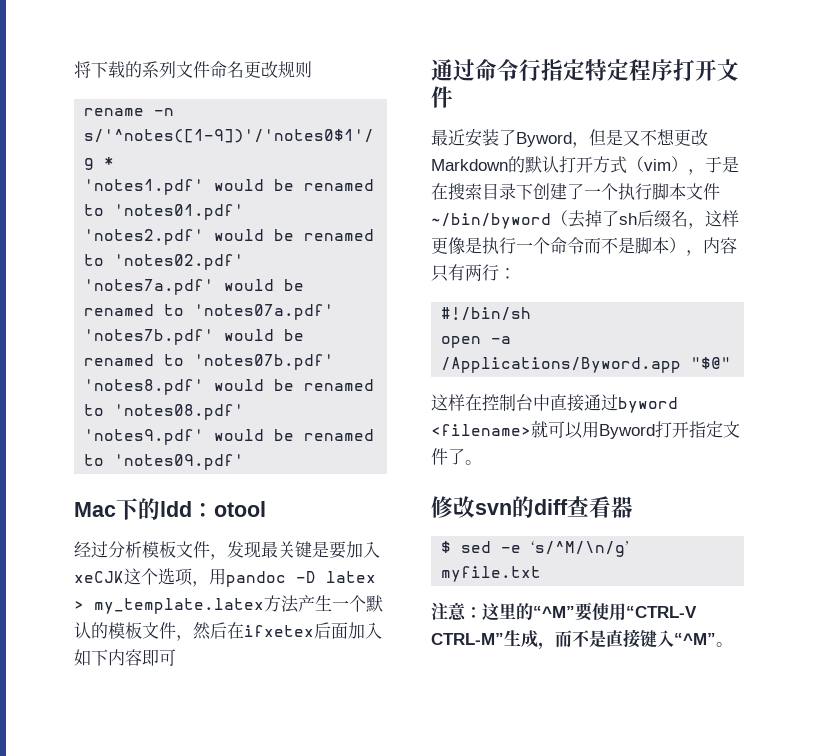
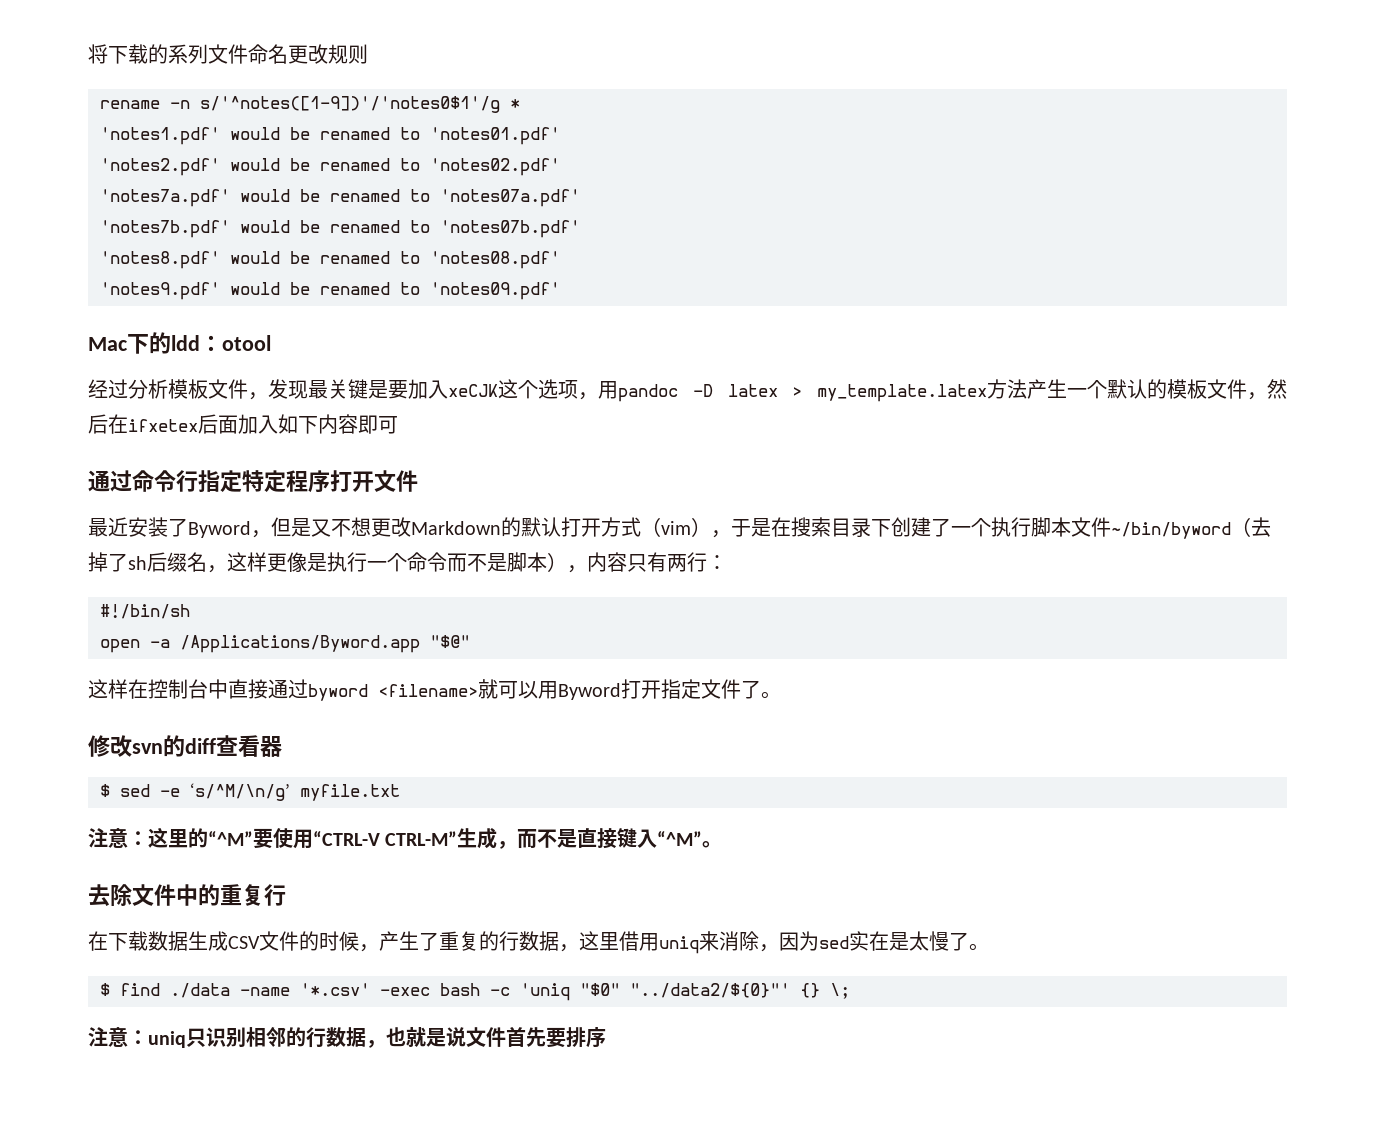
(733, 644) none -> [88,884,286,907] [88,931,989,954] [100,983,850,1001] [88,1027,606,1048] // 去除文件中的重复行 // 在下载数据生成CSV文件的时候，产生了重复的行数据，这里借用uniq来消除，因为sed实在是太慢了。 // $ find ./data -name '*.csv' -exec bash -c 'uniq "$0" "../data2/${0}"' {} \; // 注意：uniq只识别相邻的行数据，也就是说文件首先要排序

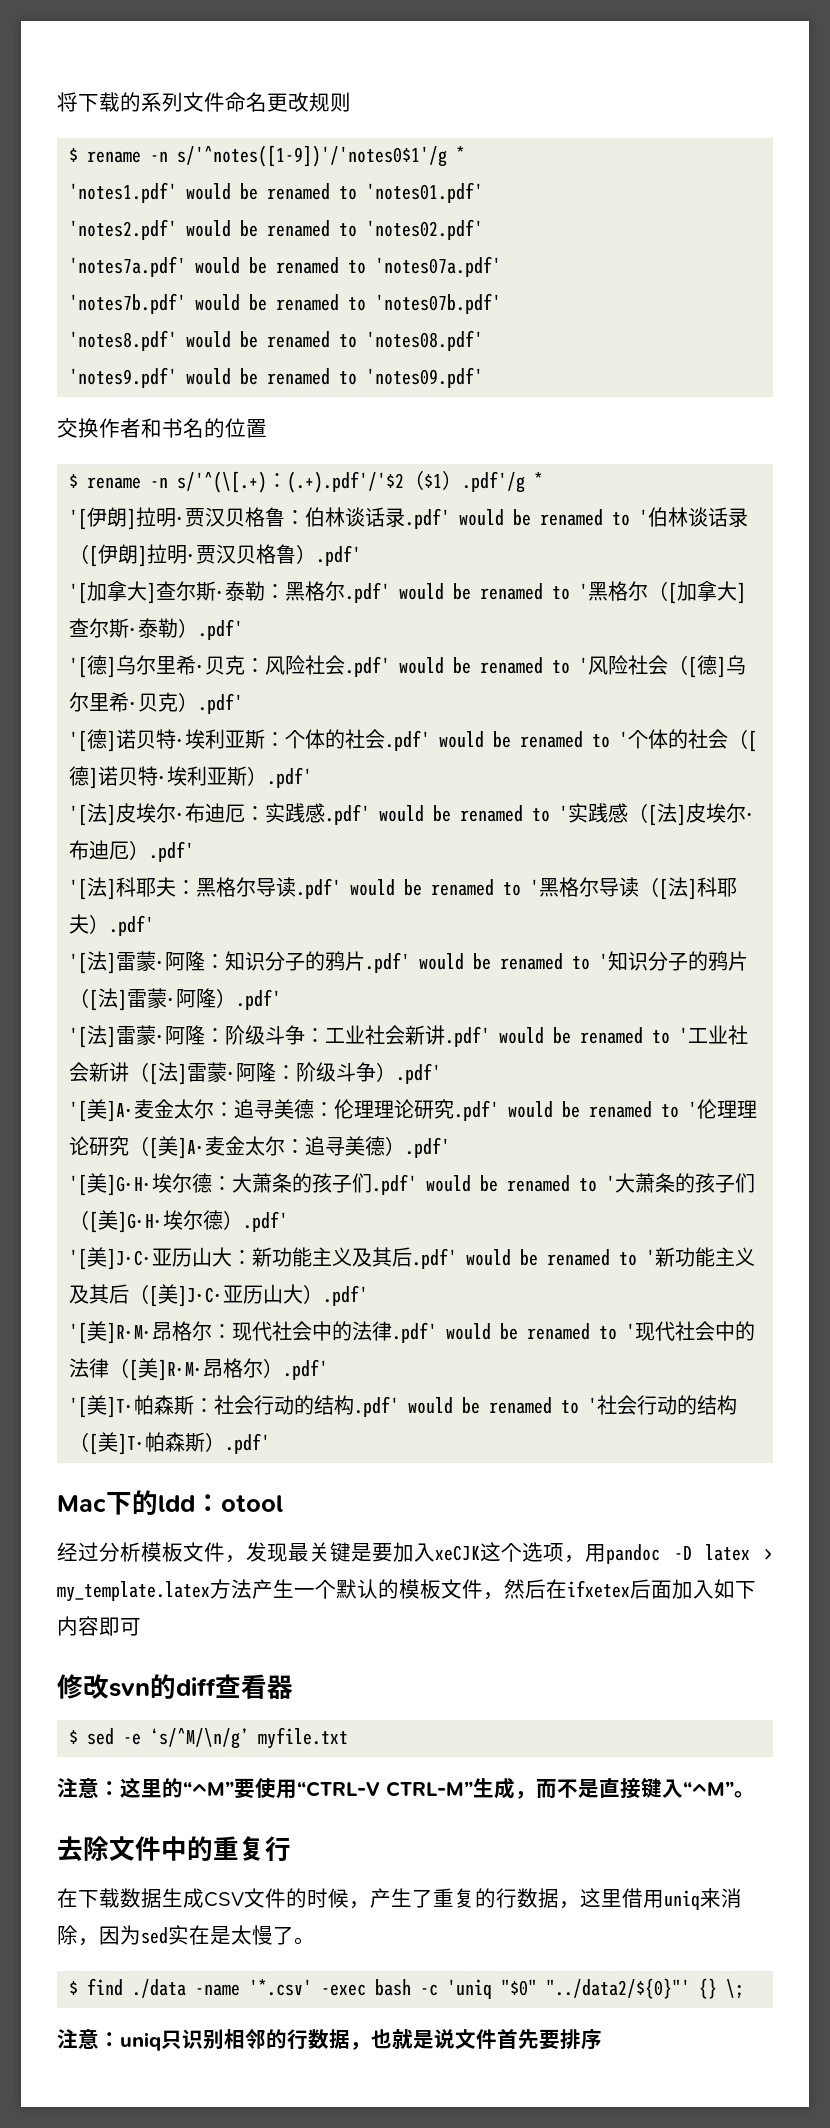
(368, 54) none -> [69,148,79,162] $
(560, 291) none -> [57,418,267,438] [69,470,544,493] [69,507,749,530] [69,544,362,567] [69,581,747,604] [69,618,244,640] [69,655,747,678] [69,692,244,714] [69,729,758,752] [69,766,313,789] [69,803,756,826] [69,840,195,862] [69,877,738,900] [69,914,155,936] [69,951,749,974] [69,988,282,1011] [69,1025,749,1048] [69,1062,442,1085] [69,1099,758,1122] [69,1136,451,1159] [69,1173,756,1196] [69,1210,289,1233] [69,1247,756,1270] [69,1284,369,1307] [69,1321,756,1344] [69,1358,329,1381] [69,1395,738,1418] [69,1432,271,1455] // 交换作者和书名的位置 // $ rename -n s/'^(\[.+)：(.+).pdf'/'$2（$1）.pdf'/g * // '[伊朗]拉明·贾汉贝格鲁：伯林谈话录.pdf' would be renamed to '伯林谈话录（[伊朗]拉明·贾汉贝格鲁）.pdf' // '[加拿大]查尔斯·泰勒：黑格尔.pdf' would be renamed to '黑格尔（[加拿大]查尔斯·泰勒）.pdf' // '[德]乌尔里希·贝克：风险社会.pdf' would be renamed to '风险社会（[德]乌尔里希·贝克）.pdf' // '[德]诺贝特·埃利亚斯：个体的社会.pdf' would be renamed to '个体的社会（[德]诺贝特·埃利亚斯）.pdf' // '[法]皮埃尔·布迪厄：实践感.pdf' would be renamed to '实践感（[法]皮埃尔·布迪厄）.pdf' // '[法]科耶夫：黑格尔导读.pdf' would be renamed to '黑格尔导读（[法]科耶夫）.pdf' // '[法]雷蒙·阿隆：知识分子的鸦片.pdf' would be renamed to '知识分子的鸦片（[法]雷蒙·阿隆）.pdf' // '[法]雷蒙·阿隆：阶级斗争：工业社会新讲.pdf' would be renamed to '工业社会新讲（[法]雷蒙·阿隆：阶级斗争）.pdf' // '[美]A·麦金太尔：追寻美德：伦理理论研究.pdf' would be renamed to '伦理理论研究（[美]A·麦金太尔：追寻美德）.pdf' // '[美]G·H·埃尔德：大萧条的孩子们.pdf' would be renamed to '大萧条的孩子们（[美]G·H·埃尔德）.pdf' // '[美]J·C·亚历山大：新功能主义及其后.pdf' would be renamed to '新功能主义及其后（[美]J·C·亚历山大）.pdf' // '[美]R·M·昂格尔：现代社会中的法律.pdf' would be renamed to '现代社会中的法律（[美]R·M·昂格尔）.pdf' // '[美]T·帕森斯：社会行动的结构.pdf' would be renamed to '社会行动的结构（[美]T·帕森斯）.pdf'
[88,470,418,493] [88,517,1271,539] [88,552,727,573] [100,604,190,619] [100,635,470,653] [88,679,781,701] // 通过命令行指定特定程序打开文件 // 最近安装了Byword，但是又不想更改Markdown的默认打开方式（vim），于是在搜索目录下创建了一个执行脚本文件~/bin/byword（去掉了sh后缀名，这样更像是执行一个命令而不是脚本），内容只有两行： // #!/bin/sh // open -a /Applications/Byword.app "$@" // 这样在控制台中直接通过byword <filename>就可以用Byword打开指定文件了。 -> (141, 1627) none

